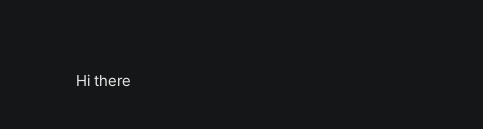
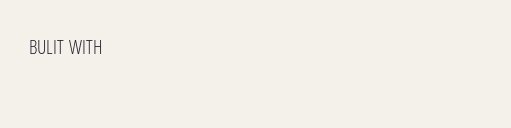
[76,74,132,87] Hi there -> [29,40,103,54] BULIT WITH

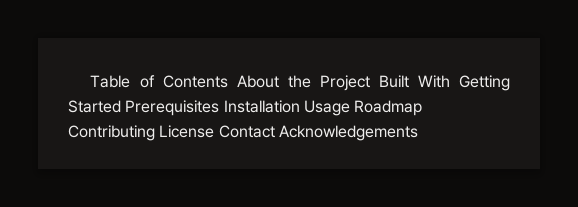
[29,40,103,54] BULIT WITH -> [90,75,511,91] [68,100,423,116] [68,125,418,141] Table of Contents About the Project Built With Getting Started Prerequisites Installation Usage Roadmap Contributing License Contact Acknowledgements

